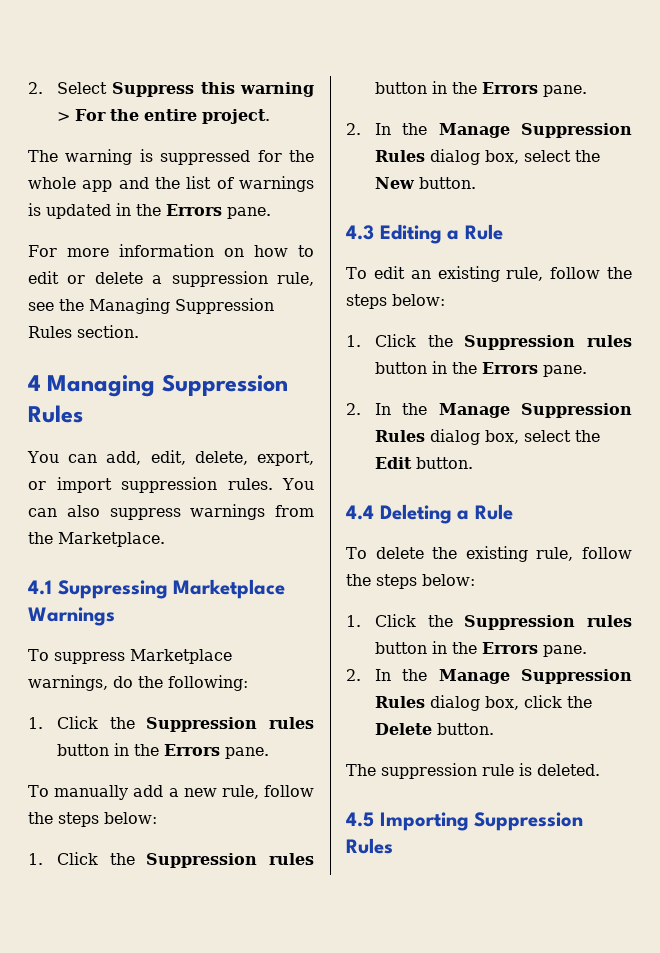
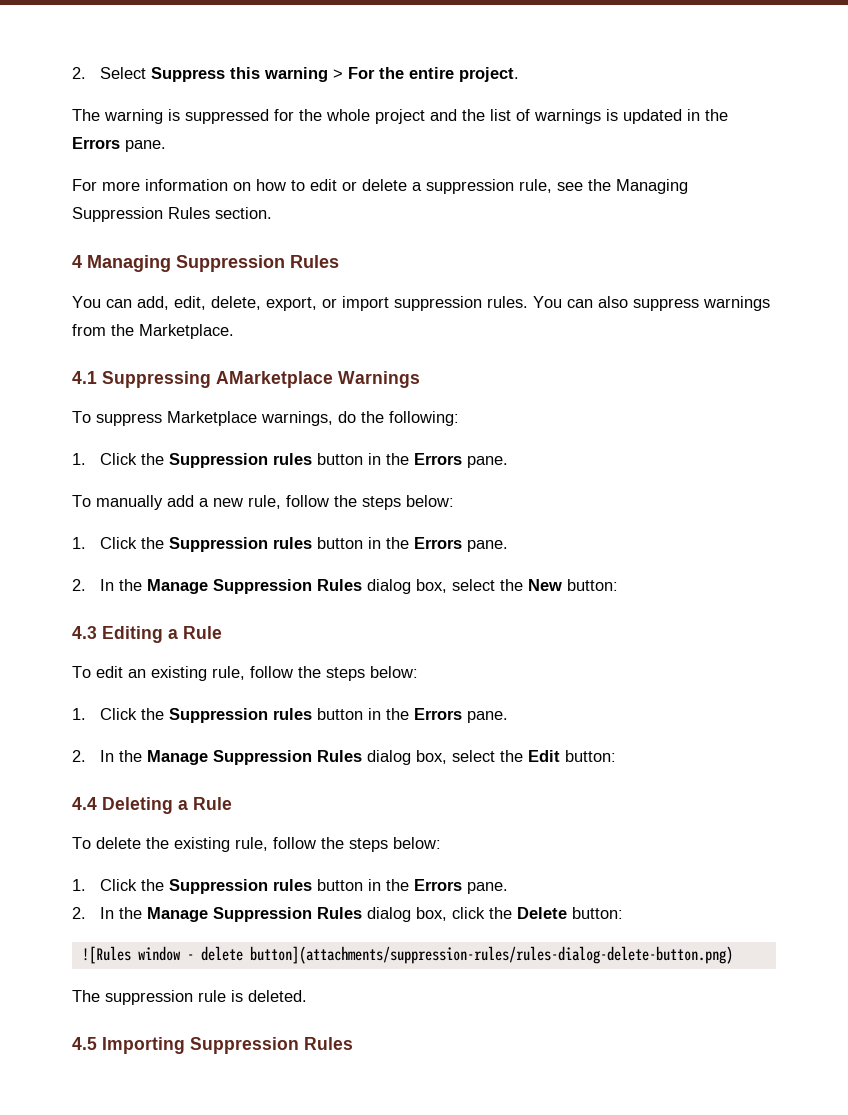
[82,180,113,192] app -> [375,109,425,124] project
[173,579,286,599] Marketplace -> [216,371,333,388] AMarketplace
[418,177,476,189] button. -> [566,579,618,591] button:
[415,457,473,469] button. -> [564,750,616,762] button:
[436,723,494,735] button. -> [571,907,623,919] [81,946,733,964] button: // ![Rules window - delete button](attachments/suppression-rules/rules-dialog-delete-button.png)

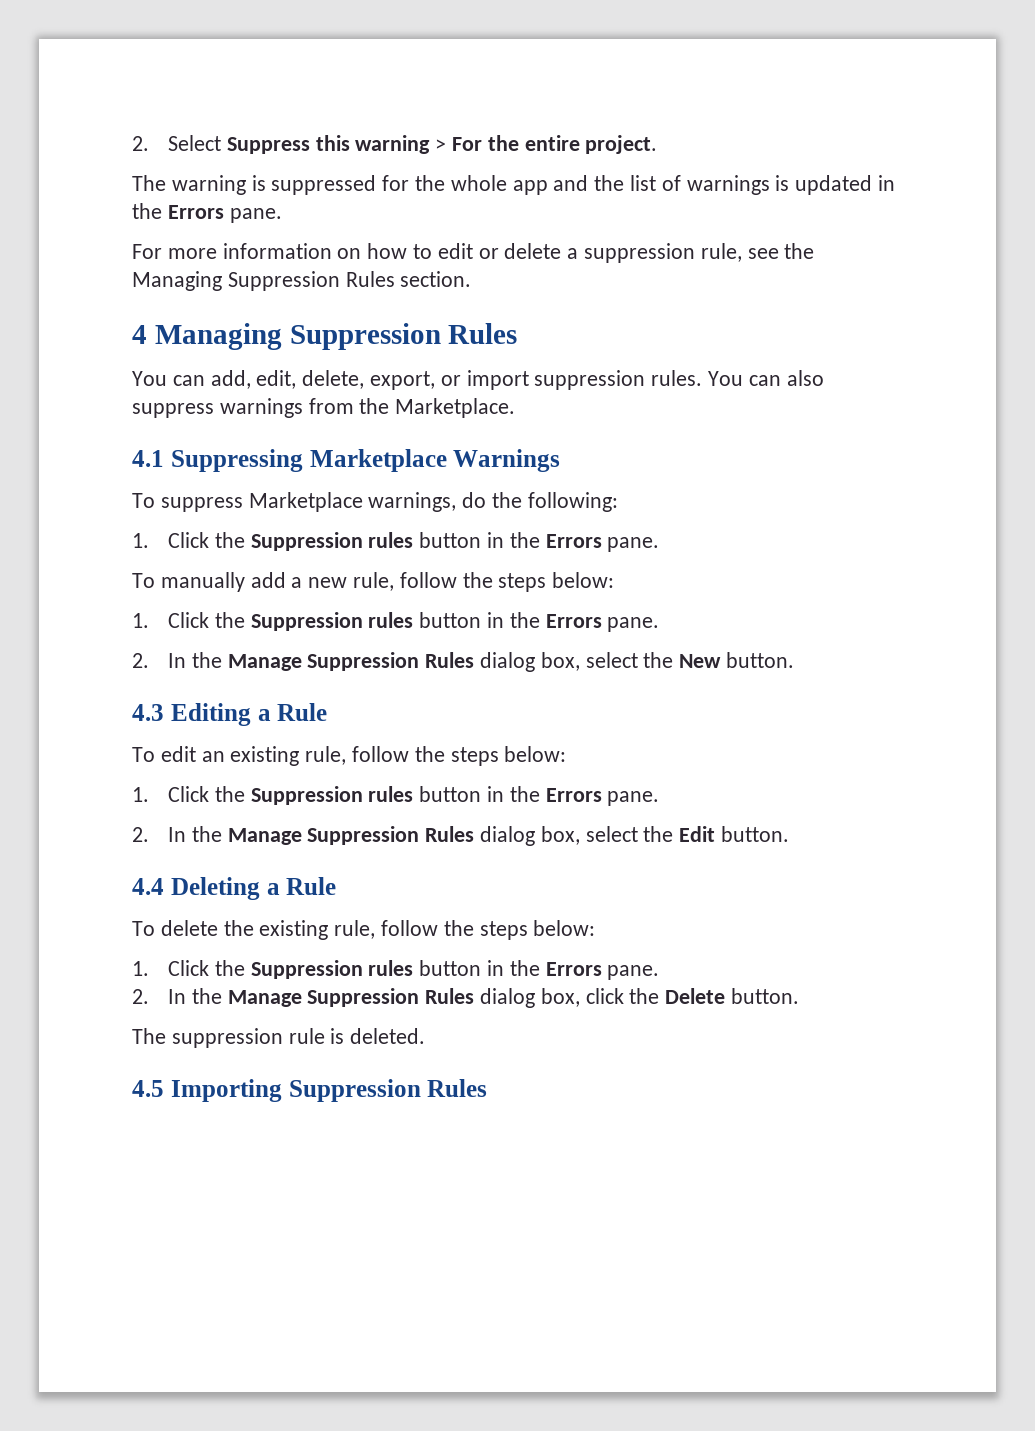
[375,109,425,124] project -> [512,180,548,195] app
[216,371,333,388] AMarketplace -> [309,449,447,472] Marketplace
[566,579,618,591] button: -> [726,652,795,668] button.
[564,750,616,762] button: -> [721,826,790,842] button.
[571,907,623,919] [81,946,733,964] button: // ![Rules window - delete button](attachments/suppression-rules/rules-dialog-delete-button.png) -> [731,988,800,1004] button.

